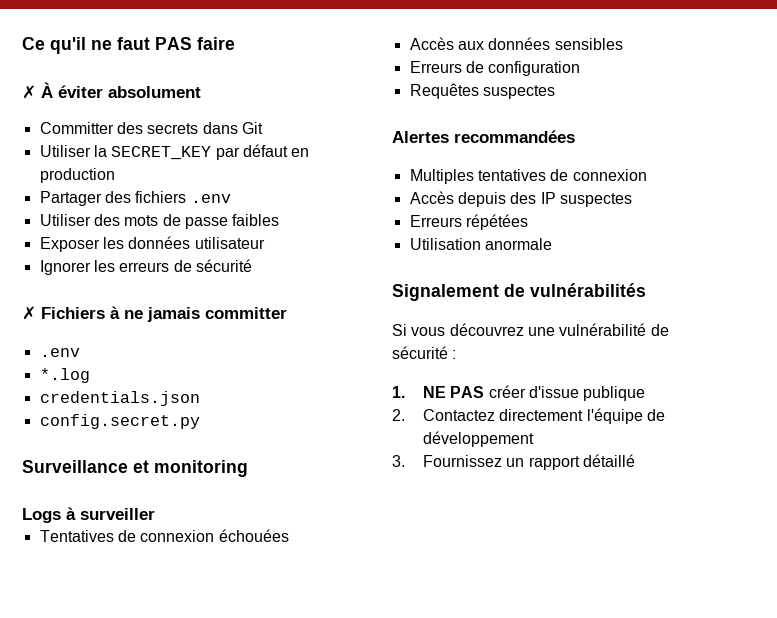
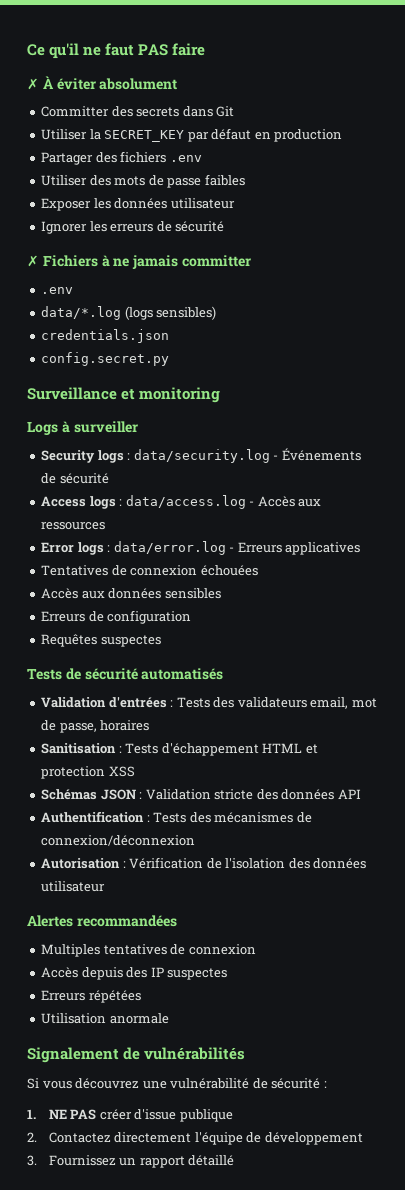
[39,368,90,383] *.log -> [41,306,217,320] data/*.log (logs sensibles)
(155, 514) none -> [41,448,361,463] [41,473,109,484] [41,495,322,509] [41,522,106,530] [41,541,361,555] // Security logs : data/security.log - Événements de sécurité // Access logs : data/access.log - Accès aux ressources // Error logs : data/error.log - Erreurs applicatives
(555, 92) none -> [27,668,224,680] [41,697,377,709] [41,720,150,733] [41,743,318,756] [41,766,135,779] [41,789,361,800] [41,811,312,823] [41,835,196,846] [41,857,367,869] [41,881,106,892] // Tests de sécurité automatisés // Validation d'entrées : Tests des validateurs email, mot de passe, horaires // Sanitisation : Tests d'échappement HTML et protection XSS // Schémas JSON : Validation stricte des données API // Authentification : Tests des mécanismes de connexion/déconnexion // Autorisation : Vérification de l'isolation des données utilisateur

